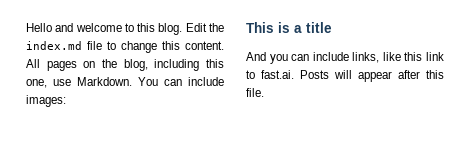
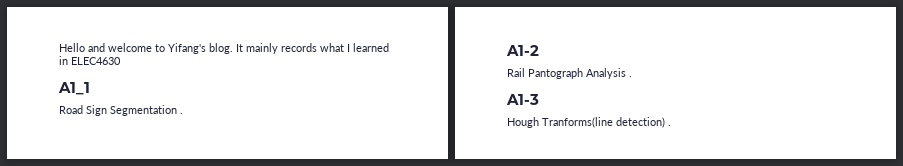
[137,23,224,35] [26,41,224,53] [26,59,224,71] [26,77,224,88] [26,95,66,107] [246,22,332,33] [246,52,444,64] [246,70,444,82] [246,88,264,97] this blog. Edit the index.md file to change this content. All pages on the blog, including this one, use Markdown. You can include images: // This is a title // And you can include links, like this link to fast.ai. Posts will appear after this file. -> [168,43,389,54] [59,56,121,65] [58,82,90,95] [59,105,183,116] [506,45,539,56] [507,68,632,79] [506,94,539,105] [507,117,671,128] Yifang's blog. It mainly records what I learned in ELEC4630 // A1_1 // Road Sign Segmentation . // A1-2 // Rail Pantograph Analysis . // A1-3 // Hough Tranforms(line detection) .

